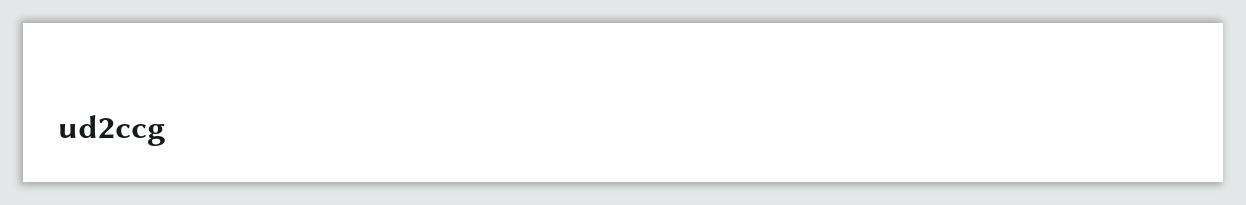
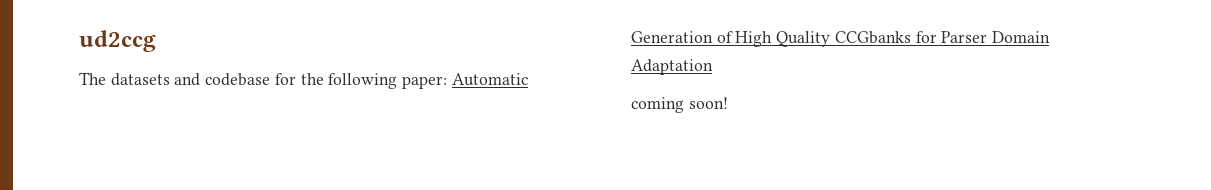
(166, 130) none -> [79,72,528,89] [631,31,1051,47] [631,59,713,75] [631,97,728,113] // The datasets and codebase for the following paper: Automatic Generation of High Quality CCGbanks for Parser Domain Adaptation // coming soon!

